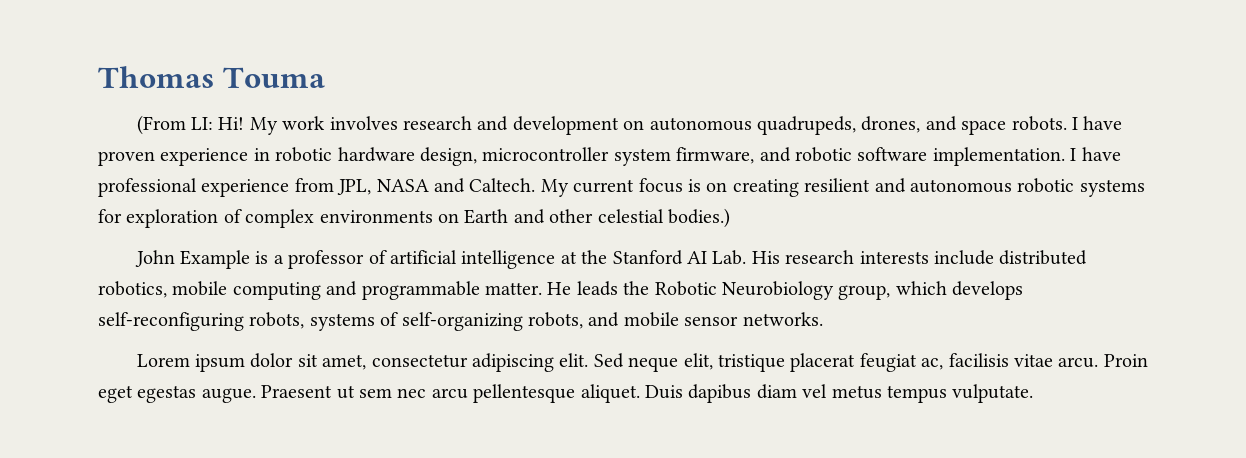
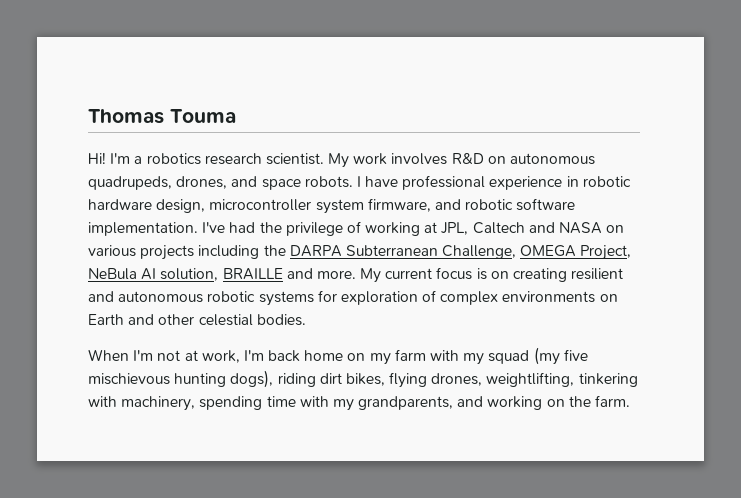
[136,115,619,135] (From LI: Hi! My work involves research and development -> [88,152,484,168] Hi! I'm a robotics research scientist. My work involves R&D
[98,151,155,166] proven -> [402,175,486,190] professional
[1070,147,1121,161] [98,178,536,197] I have professional experience from JPL, NASA and Caltech. -> [202,221,625,236] [88,245,632,260] [88,268,356,281] I've had the privilege of working at JPL, Caltech and NASA on various projects including the DARPA Subterranean Challenge, OMEGA Project, NeBula AI solution, BRAILLE and more.
[667,208,730,228] [134,250,1088,269] [98,281,1024,300] [98,312,823,331] [136,353,1148,372] [98,384,1034,403] bodies.) // John Example is a professor of artificial intelligence at the Stanford AI Lab. His research interests include distributed robotics, mobile computing and programmable matter. He leads the Robotic Neurobiology group, which develops self-reconfiguring robots, systems of self-organizing robots, and mobile sensor networks. // Lorem ipsum dolor sit amet, consectetur adipiscing elit. Sed neque elit, tristique placerat feugiat ac, facilisis vitae arcu. Proin eget egestas augue. Praesent ut sem nec arcu pellentesque aliquet. Duis dapibus diam vel metus tempus vulputate. -> [256,314,306,326] [88,347,588,365] [88,370,638,388] [88,395,631,411] bodies. // When I'm not at work, I'm back home on my farm with my squad (my five mischievous hunting dogs), riding dirt bikes, flying drones, weightlifting, tinkering with machinery, spending time with my grandparents, and working on the farm.

